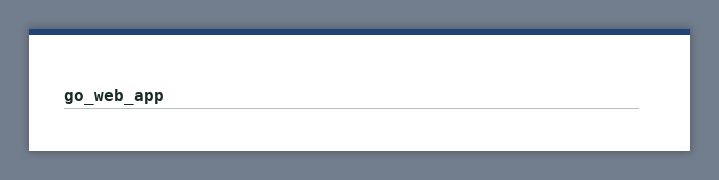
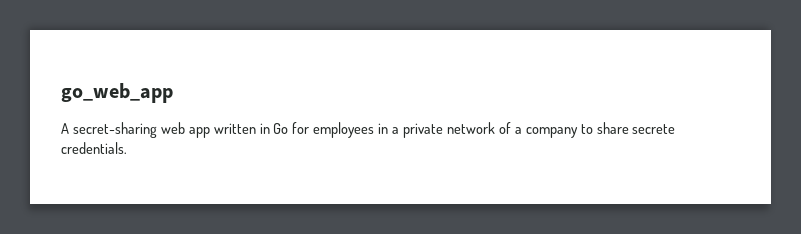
(164, 97) none -> [61,122,676,138] [61,142,127,154] // A secret-sharing web app written in Go for employees in a private network of a company to share secrete credentials.

